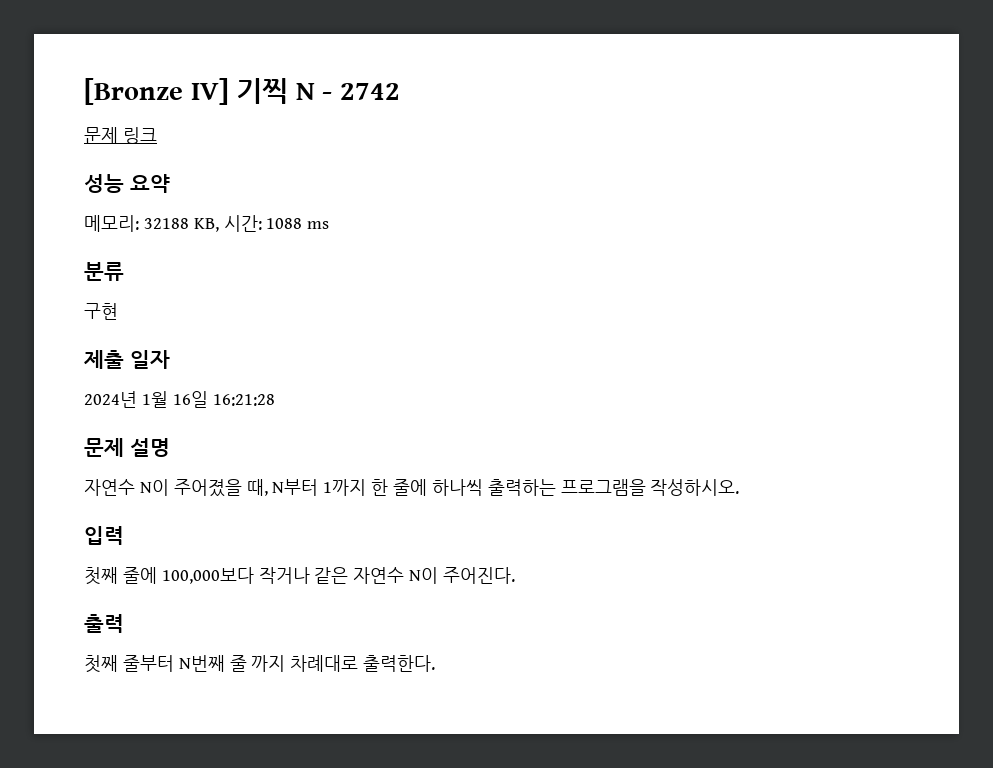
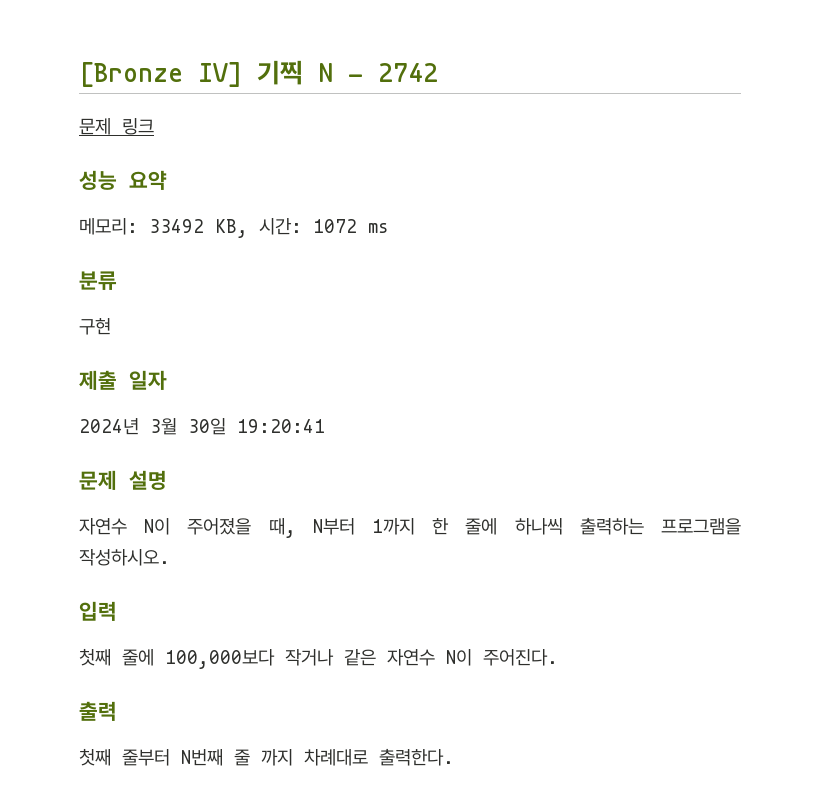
[143,218,189,229] 32188 -> [149,219,204,233] 33492
[266,218,303,229] 1088 -> [313,219,357,233] 1072
[141,391,275,408] 1월 16일 16:21:28 -> [150,418,325,435] 3월 30일 19:20:41

